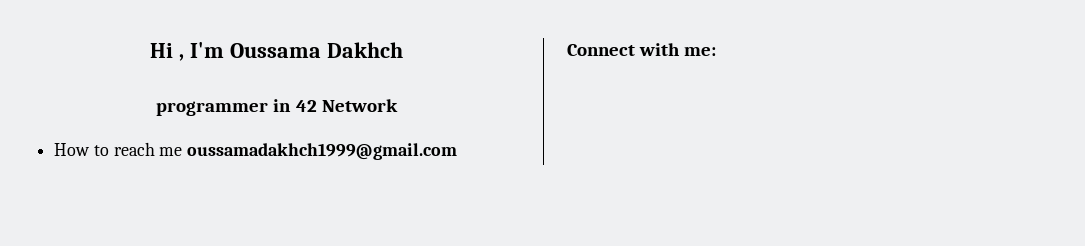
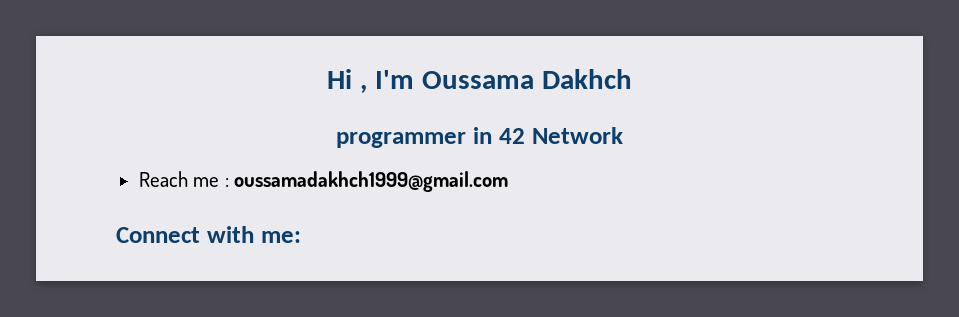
[54,142,183,156] How to reach me -> [138,171,229,187] Reach me :

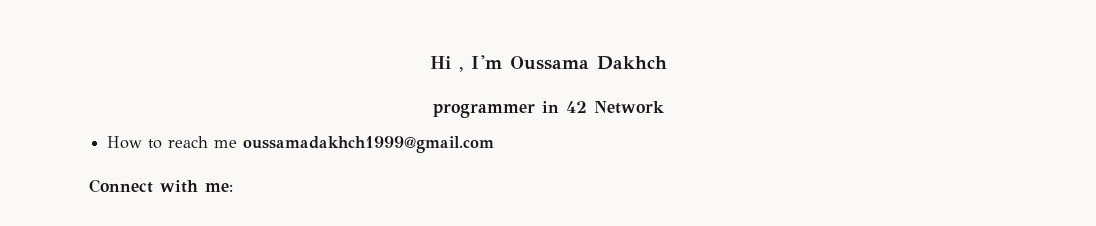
[138,171,229,187] Reach me : -> [107,136,238,149] How to reach me

